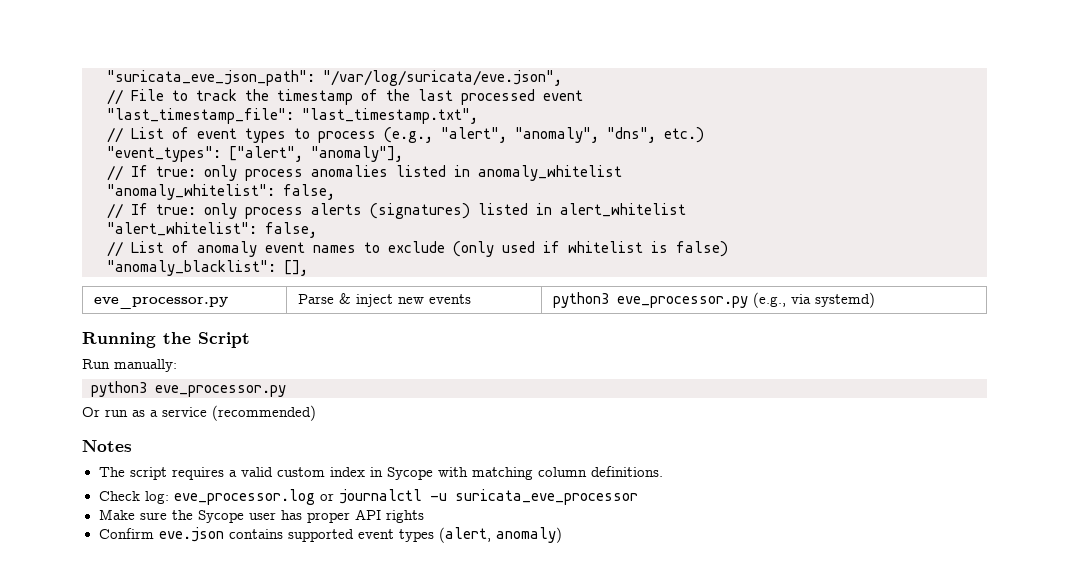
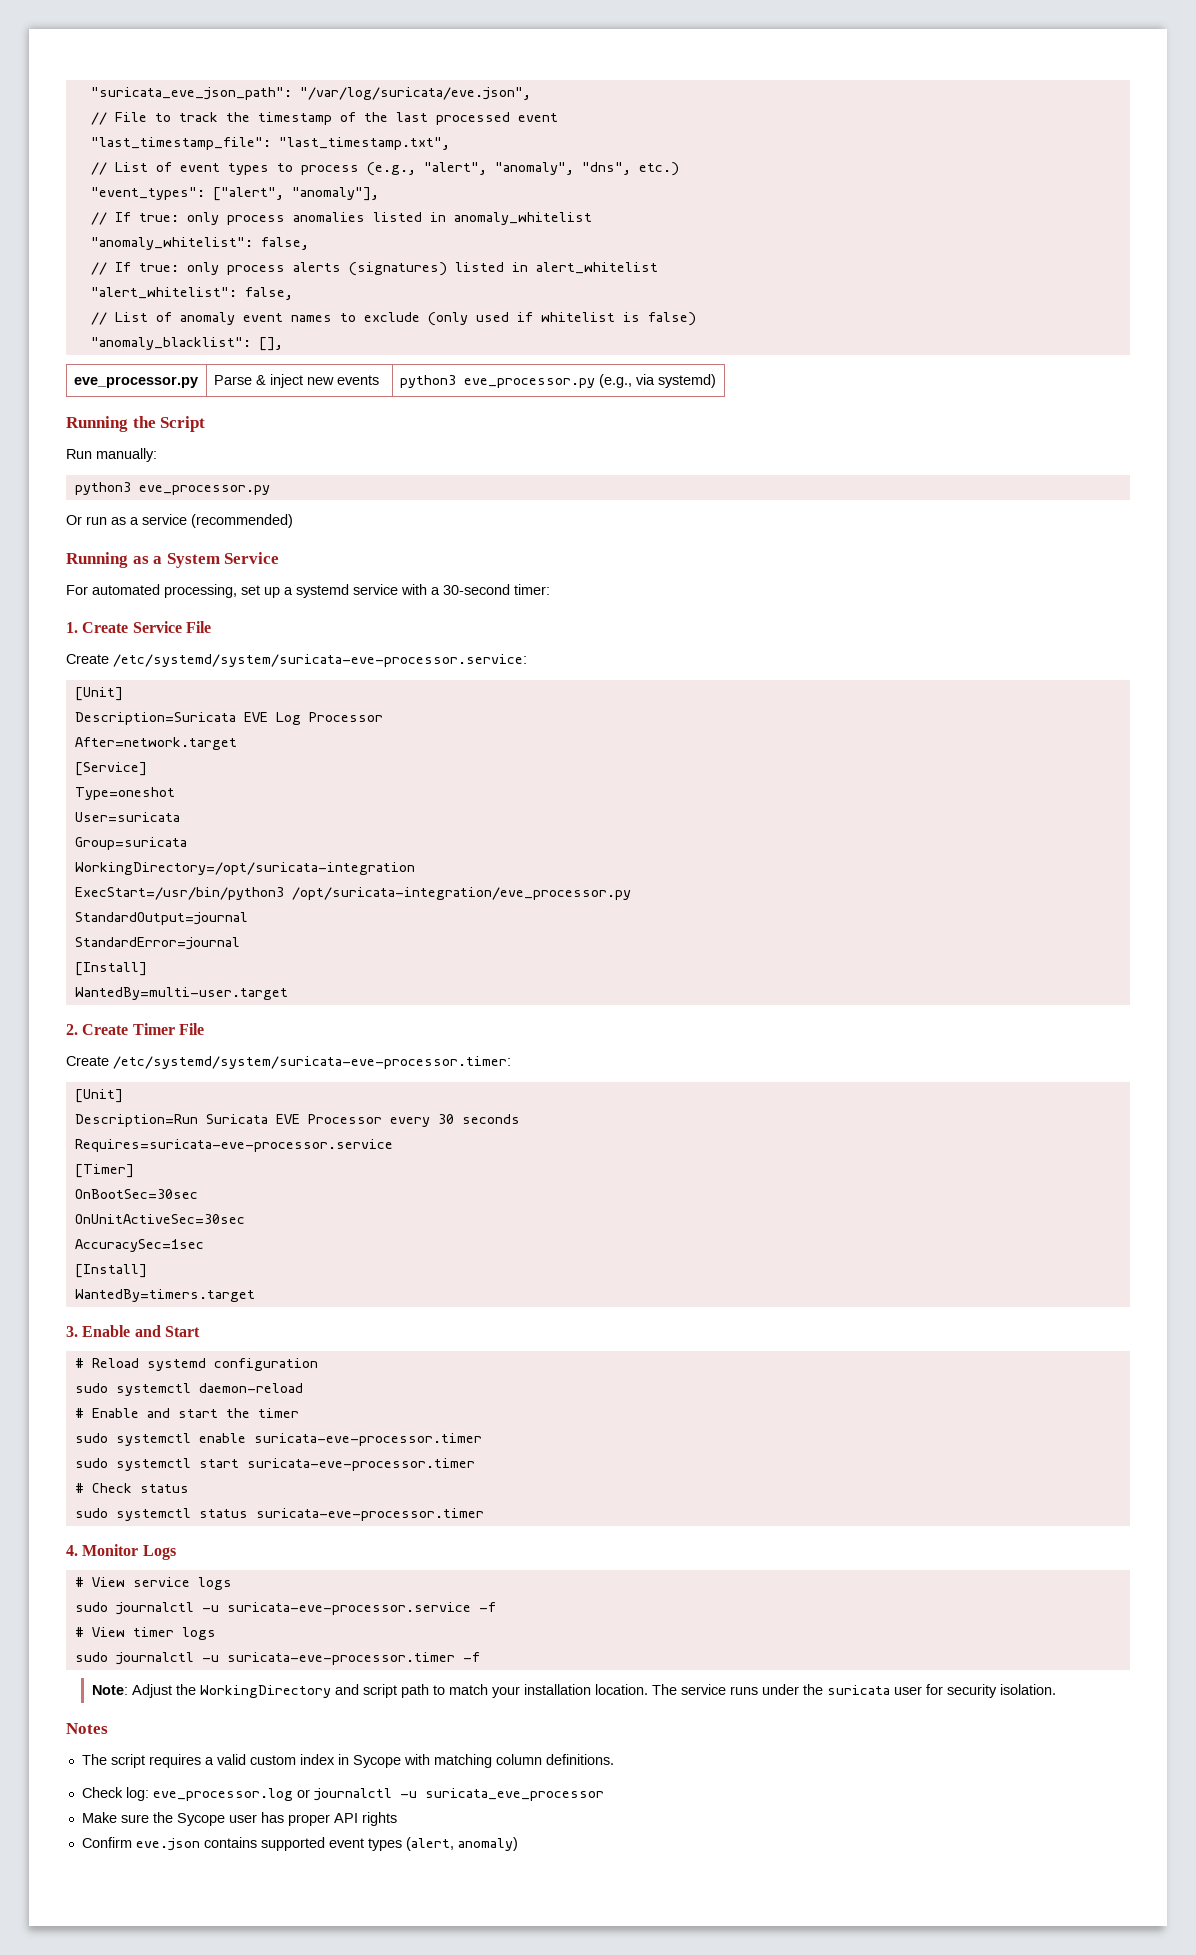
(316, 413) none -> [66,552,280,568] [66,584,550,598] [66,621,211,633] [66,654,527,667] [74,687,123,701] [74,712,383,725] [74,737,237,750] [74,762,147,776] [74,787,175,800] [74,812,180,822] [74,837,187,850] [74,862,415,875] [74,887,631,900] [74,912,248,925] [74,937,240,950] [74,962,147,976] [74,987,288,1000] [66,1023,204,1035] [66,1056,511,1069] [74,1089,123,1103] [74,1114,520,1127] [74,1139,393,1152] [74,1164,134,1178] [74,1189,198,1199] [74,1214,245,1224] [74,1239,204,1252] [74,1264,147,1278] [74,1289,255,1302] [66,1325,200,1337] [74,1358,318,1371] [74,1383,303,1396] [74,1408,299,1418] [74,1433,482,1446] [74,1458,475,1471] [74,1483,189,1493] [74,1508,484,1521] [66,1544,176,1560] [74,1577,232,1590] [74,1602,496,1615] [74,1627,216,1640] [74,1652,480,1665] [91,1684,1056,1698] // Running as a System Service // For automated processing, set up a systemd service with a 30-second timer: // 1. Create Service File // Create /etc/systemd/system/suricata-eve-processor.service: // [Unit] // Description=Suricata EVE Log Processor // After=network.target // [Service] // Type=oneshot // User=suricata // Group=suricata // WorkingDirectory=/opt/suricata-integration // ExecStart=/usr/bin/python3 /opt/suricata-integration/eve_processor.py // StandardOutput=journal // StandardError=journal // [Install] // WantedBy=multi-user.target // 2. Create Timer File // Create /etc/systemd/system/suricata-eve-processor.timer: // [Unit] // Description=Run Suricata EVE Processor every 30 seconds // Requires=suricata-eve-processor.service // [Timer] // OnBootSec=30sec // OnUnitActiveSec=30sec // AccuracySec=1sec // [Install] // WantedBy=timers.target // 3. Enable and Start // # Reload systemd configuration // sudo systemctl daemon-reload // # Enable and start the timer // sudo systemctl enable suricata-eve-processor.timer // sudo systemctl start suricata-eve-processor.timer // # Check status // sudo systemctl status suricata-eve-processor.timer // 4. Monitor Logs // # View service logs // sudo journalctl -u suricata-eve-processor.service -f // # View timer logs // sudo journalctl -u suricata-eve-processor.timer -f // Note: Adjust the WorkingDirectory and script path to match your installation location. The service runs under the suricata user for security isolation.

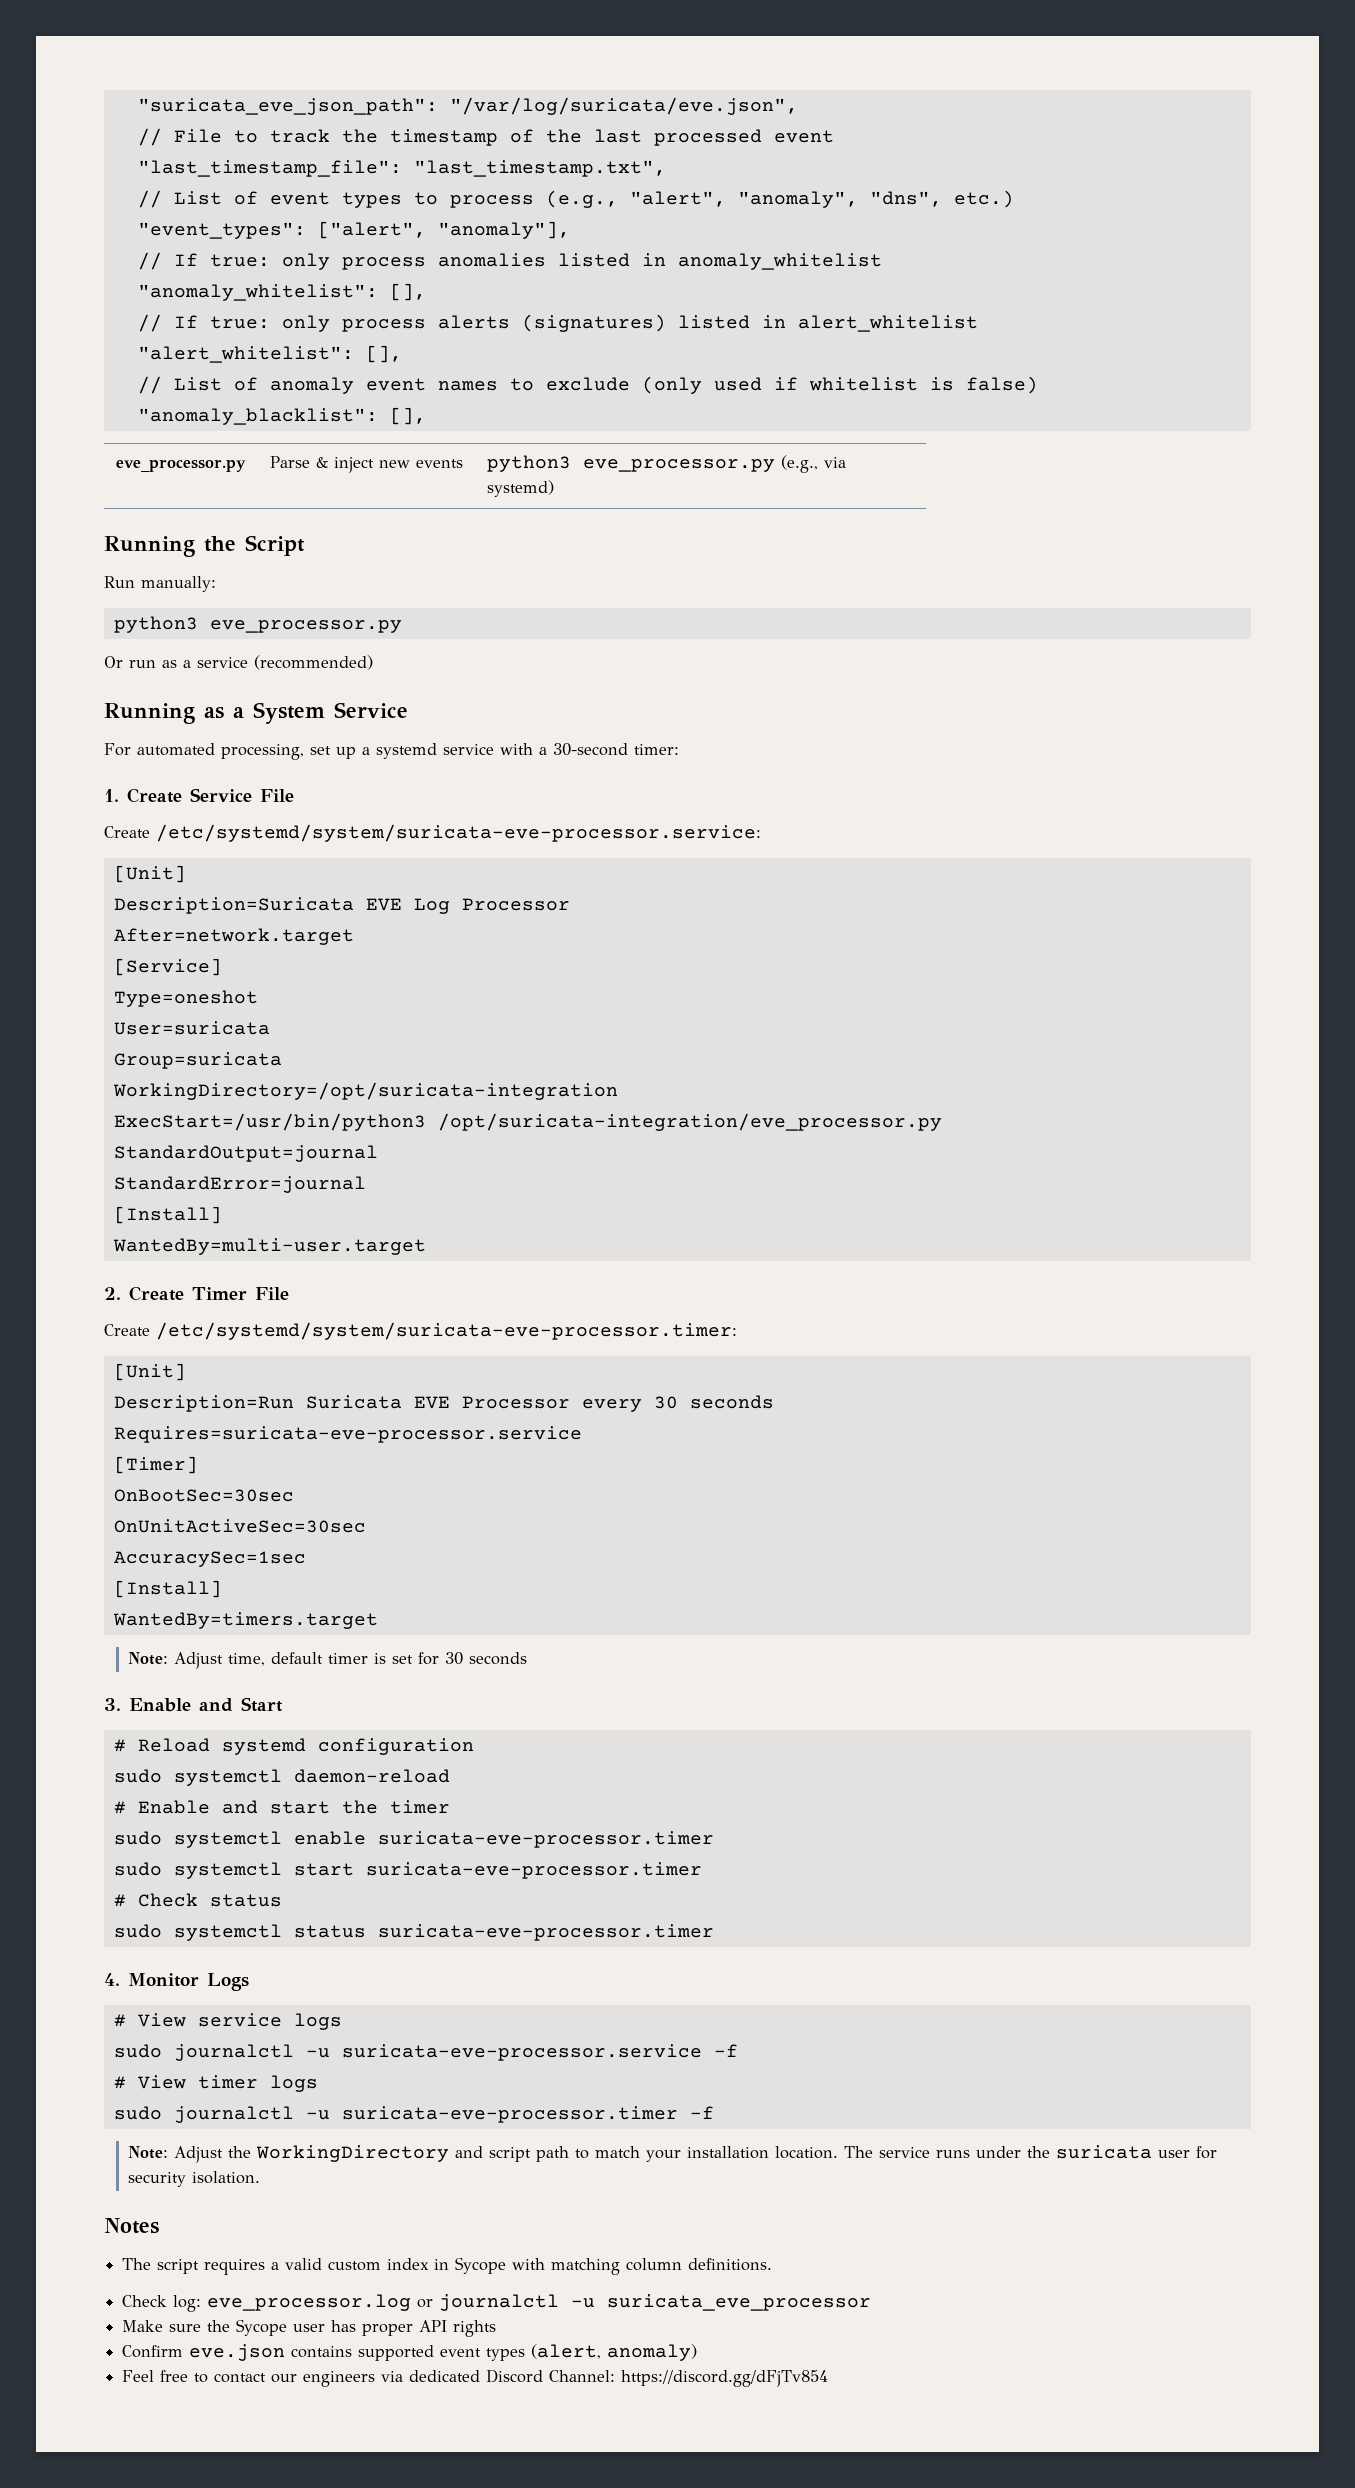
[260,237,309,250] false, -> [389,283,426,301] [],
[244,287,293,300] false, -> [365,345,402,363] [],
(255, 1295) none -> [127,1652,527,1669] // Note: Adjust time, default timer is set for 30 seconds
(518, 1844) none -> [122,2369,829,2387] // Feel free to contact our engineers via dedicated Discord Channel: https://discord.gg/dFjTv854

